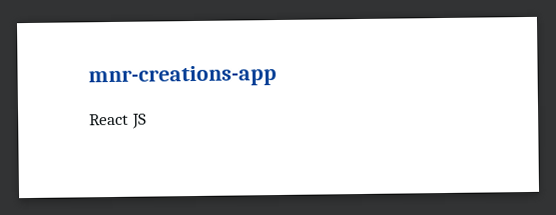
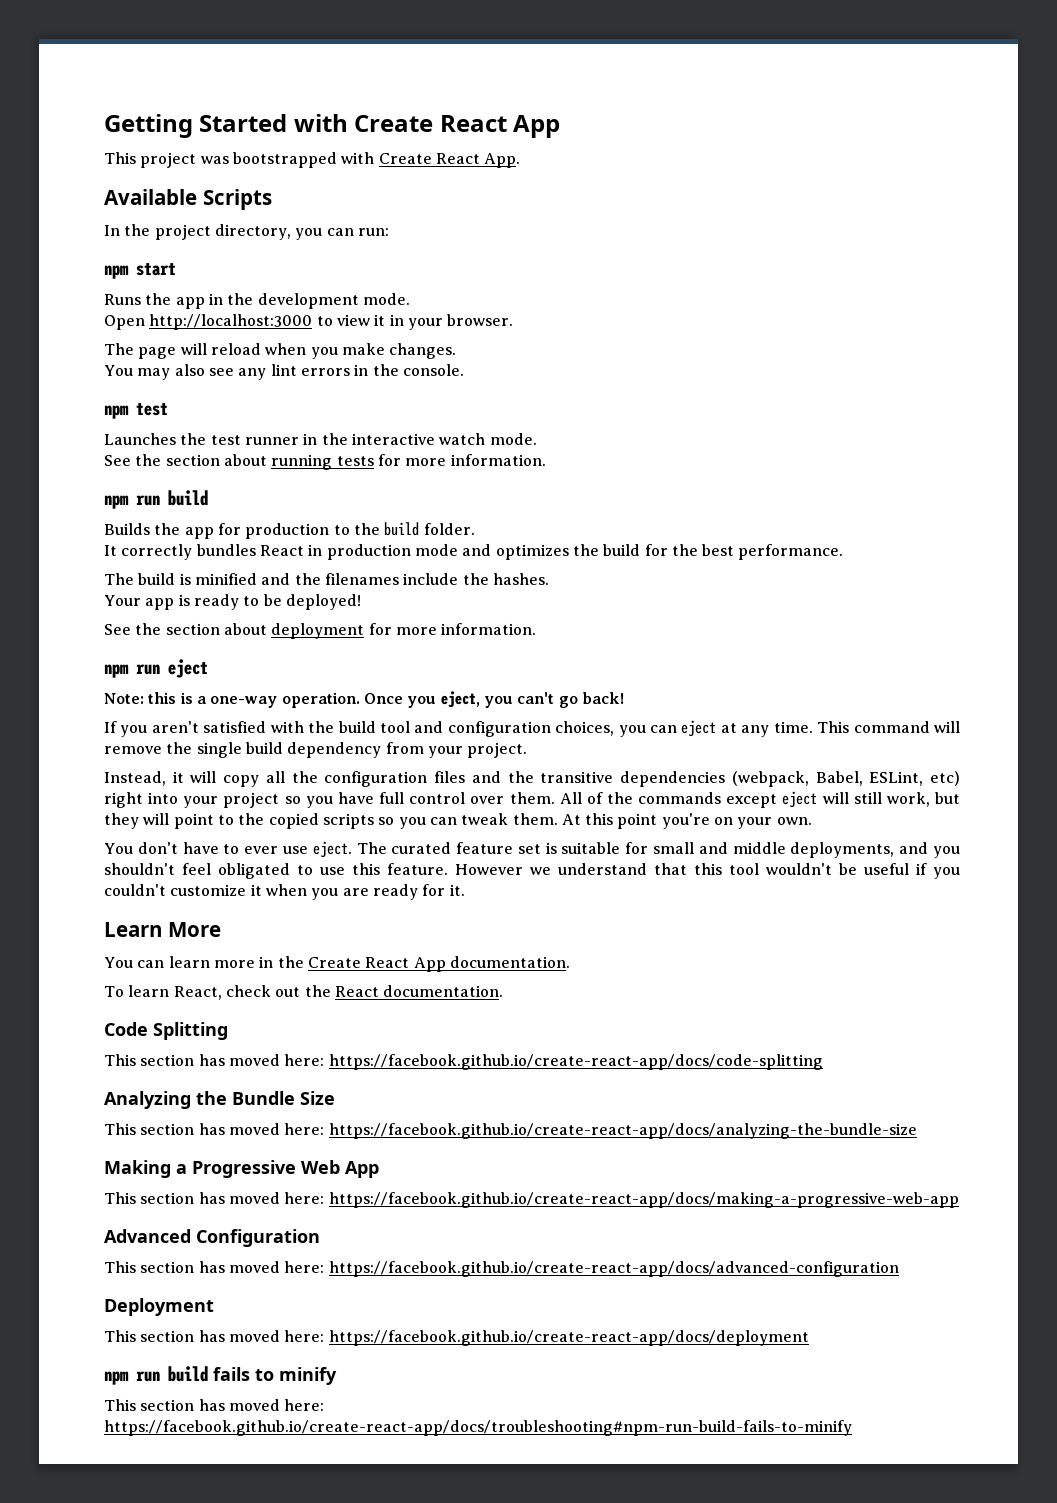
[88,65,277,88] [89,113,147,129] mnr-creations-app // React JS -> [104,114,561,138] [104,152,521,168] [104,189,272,210] [104,224,389,240] [104,263,176,279] [104,293,410,309] [104,314,514,330] [104,343,457,359] [104,364,464,380] [104,403,168,419] [104,433,537,445] [104,454,546,470] [104,490,208,509] [104,522,475,539] [104,544,844,560] [104,573,549,585] [104,594,361,610] [104,623,537,639] [104,659,208,678] [104,691,624,708] [104,720,961,737] [104,742,528,758] [104,771,961,787] [104,791,960,808] [104,813,812,829] [104,841,960,858] [104,863,960,879] [104,884,465,900] [104,922,221,937] [104,956,570,972] [104,985,504,1000] [104,1022,228,1040] [104,1054,823,1070] [104,1091,335,1109] [104,1123,917,1139] [104,1160,379,1178] [104,1192,959,1208] [104,1229,320,1247] [104,1261,899,1277] [104,1298,214,1316] [104,1330,809,1346] [104,1366,337,1385] [104,1399,325,1411] [104,1420,852,1436] Getting Started with Create React App // This project was bootstrapped with Create React App. // Available Scripts // In the project directory, you can run: // npm start // Runs the app in the development mode. // Open http://localhost:3000 to view it in your browser. // The page will reload when you make changes. // You may also see any lint errors in the console. // npm test // Launches the test runner in the interactive watch mode. // See the section about running tests for more information. // npm run build // Builds the app for production to the build folder. // It correctly bundles React in production mode and optimizes the build for the best performance. // The build is minified and the filenames include the hashes. // Your app is ready to be deployed! // See the section about deployment for more information. // npm run eject // Note: this is a one-way operation. Once you eject, you can't go back! // If you aren't satisfied with the build tool and configuration choices, you can eject at any time. This command will remove the single build dependency from your project. // Instead, it will copy all the configuration files and the transitive dependencies (webpack, Babel, ESLint, etc) right into your project so you have full control over them. All of the commands except eject will still work, but they will point to the copied scripts so you can tweak them. At this point you're on your own. // You don't have to ever use eject. The curated feature set is suitable for small and middle deployments, and you shouldn't feel obligated to use this feature. However we understand that this tool wouldn't be useful if you couldn't customize it when you are ready for it. // Learn More // You can learn more in the Create React App documentation. // To learn React, check out the React documentation. // Code Splitting // This section has moved here: https://facebook.github.io/create-react-app/docs/code-splitting // Analyzing the Bundle Size // This section has moved here: https://facebook.github.io/create-react-app/docs/analyzing-the-bundle-size // Making a Progressive Web App // This section has moved here: https://facebook.github.io/create-react-app/docs/making-a-progressive-web-app // Advanced Configuration // This section has moved here: https://facebook.github.io/create-react-app/docs/advanced-configuration // Deployment // This section has moved here: https://facebook.github.io/create-react-app/docs/deployment // npm run build fails to minify // This section has moved here: https://facebook.github.io/create-react-app/docs/troubleshooting#npm-run-build-fails-to-minify

